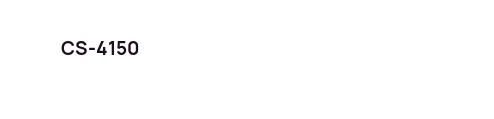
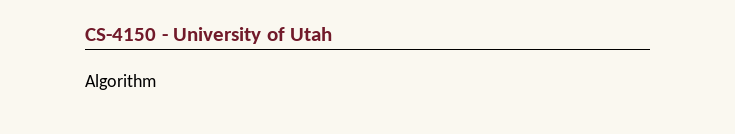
(140, 48) none -> [161,27,333,44] [85,74,156,90] - University of Utah // Algorithm

